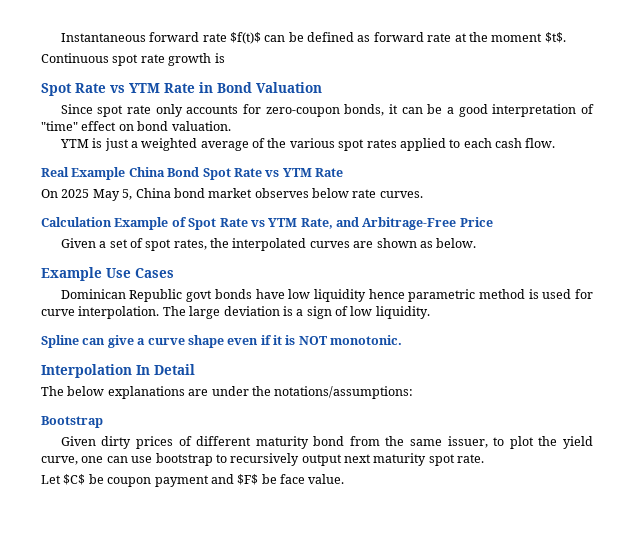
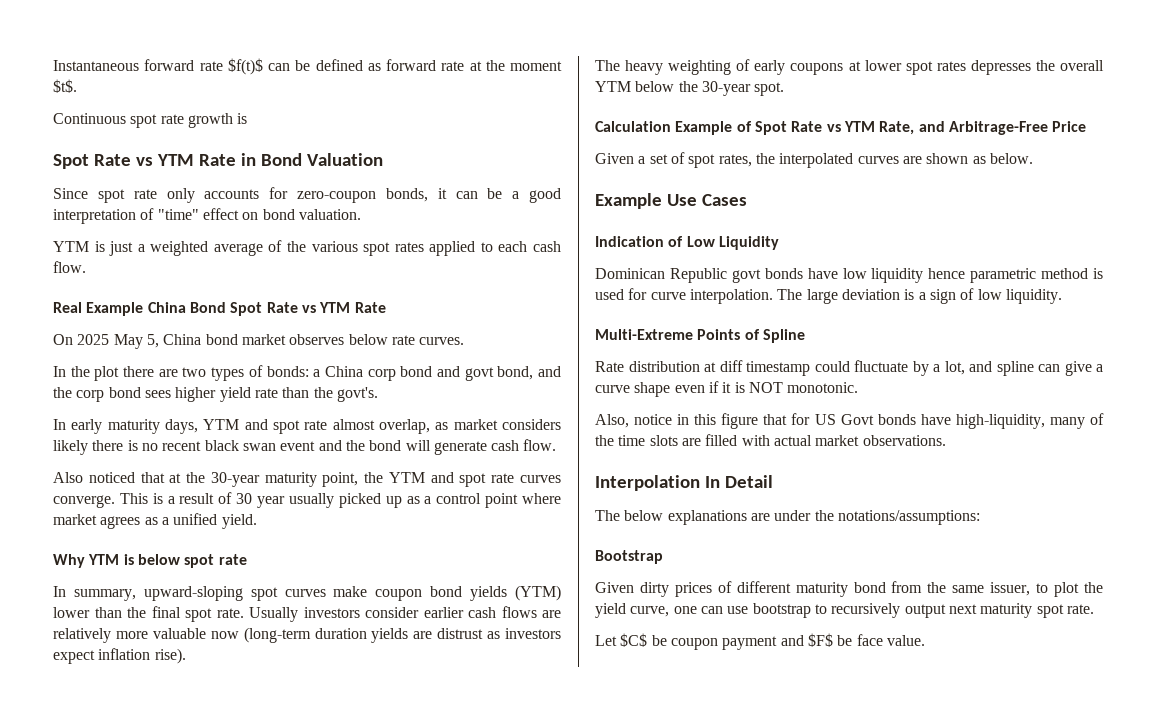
(423, 194) none -> [53,365,561,381] [53,387,378,402] [53,419,561,434] [53,439,557,455] [53,472,561,487] [53,492,561,508] [53,513,257,529] [53,554,247,568] [53,585,562,601] [53,606,561,622] [53,627,561,643] [53,648,186,664] [595,59,1104,75] [595,81,785,96] // In the plot there are two types of bonds: a China corp bond and govt bond, and the corp bond sees higher yield rate than the govt's. // In early maturity days, YTM and spot rate almost overlap, as market considers likely there is no recent black swan event and the bond will generate cash flow. // Also noticed that at the 30-year maturity point, the YTM and spot rate curves converge. This is a result of 30 year usually picked up as a control point where market agrees as a unified yield. // Why YTM is below spot rate // In summary, upward-sloping spot curves make coupon bond yields (YTM) lower than the final spot rate. Usually investors consider earlier cash flows are relatively more valuable now (long-term duration yields are distrust as investors expect inflation rise). // The heavy weighting of early coupons at lower spot rates depresses the overall YTM below the 30-year spot.
(174, 273) none -> [595,236,779,250] // Indication of Low Liquidity
[41,335,79,348] Spline -> [595,329,805,343] [595,360,1034,376] Multi-Extreme Points of Spline // Rate distribution at diff timestamp could fluctuate by a lot, and spline
(403, 340) none -> [595,413,1104,429] [595,434,946,446] // Also, notice in this figure that for US Govt bonds have high-liquidity, many of the time slots are filled with actual market observations.

